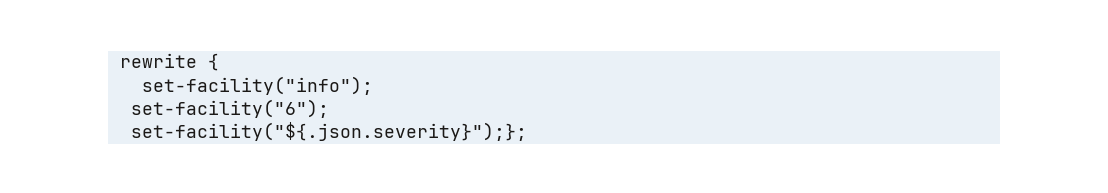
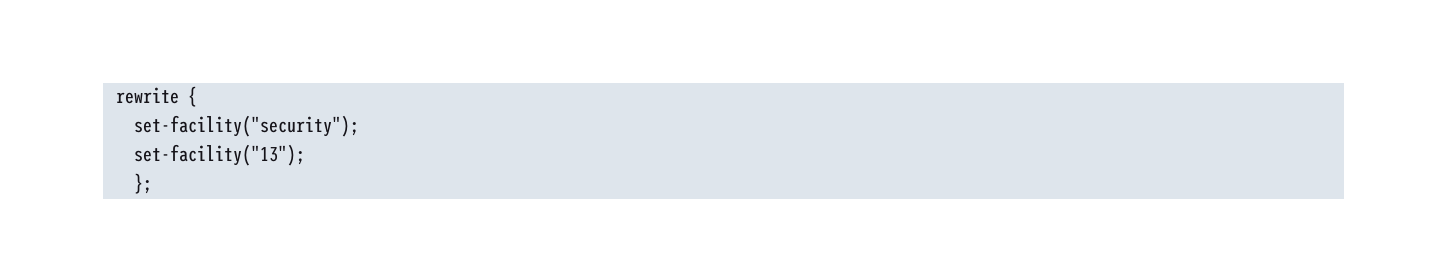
[142,76,373,95] [131,99,329,118] [131,122,527,141] set-facility("info"); // set-facility("6"); // set-facility("${.json.severity}");}; -> [133,115,359,137] [133,144,305,166] [133,173,152,194] set-facility("security"); // set-facility("13"); // };

